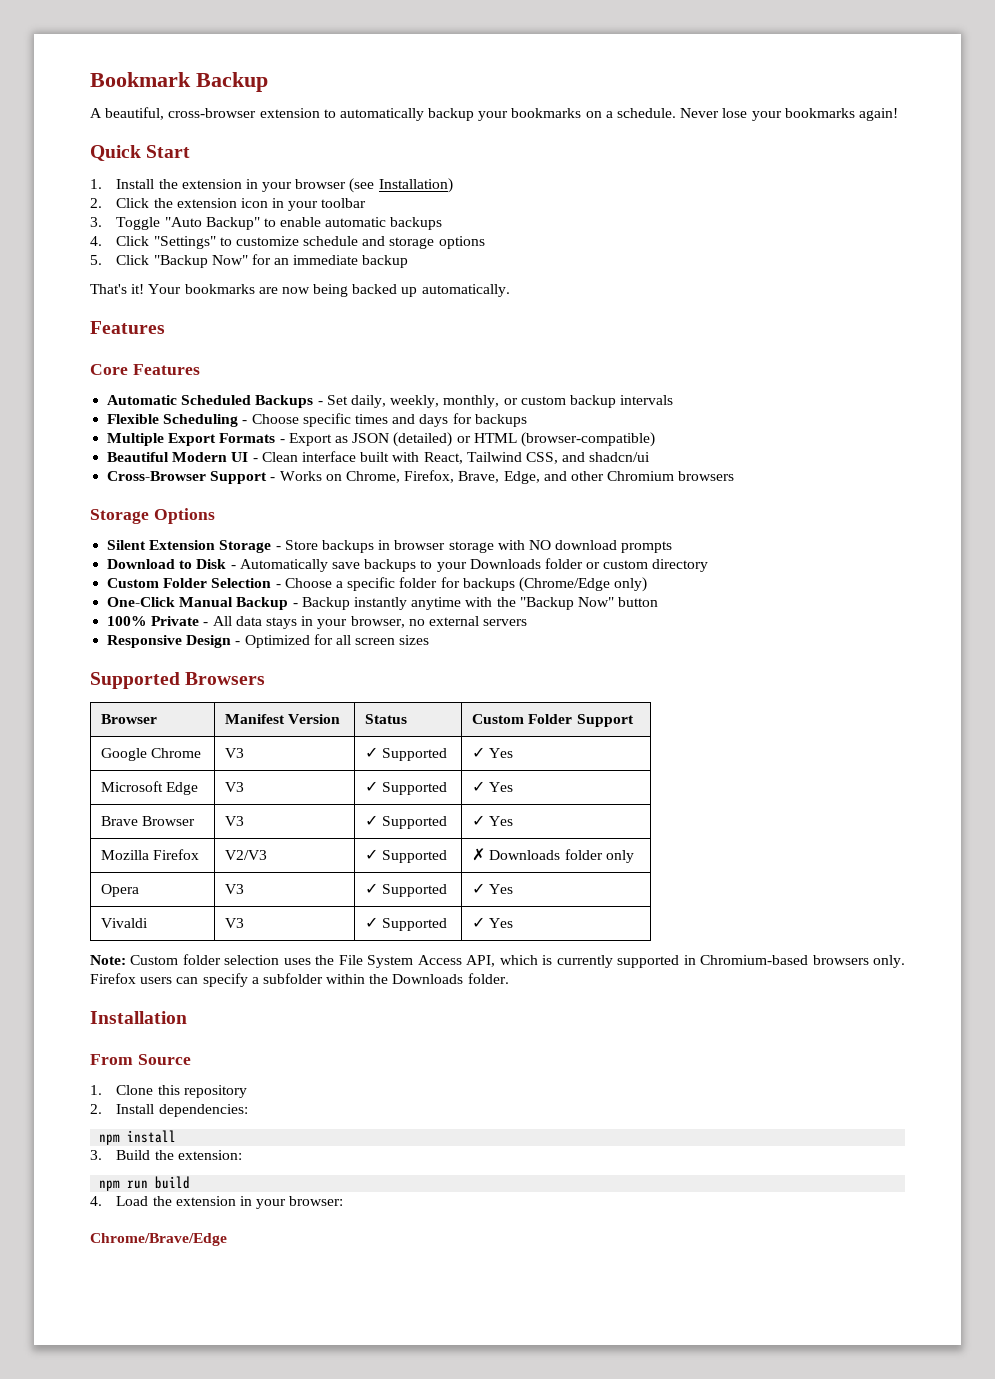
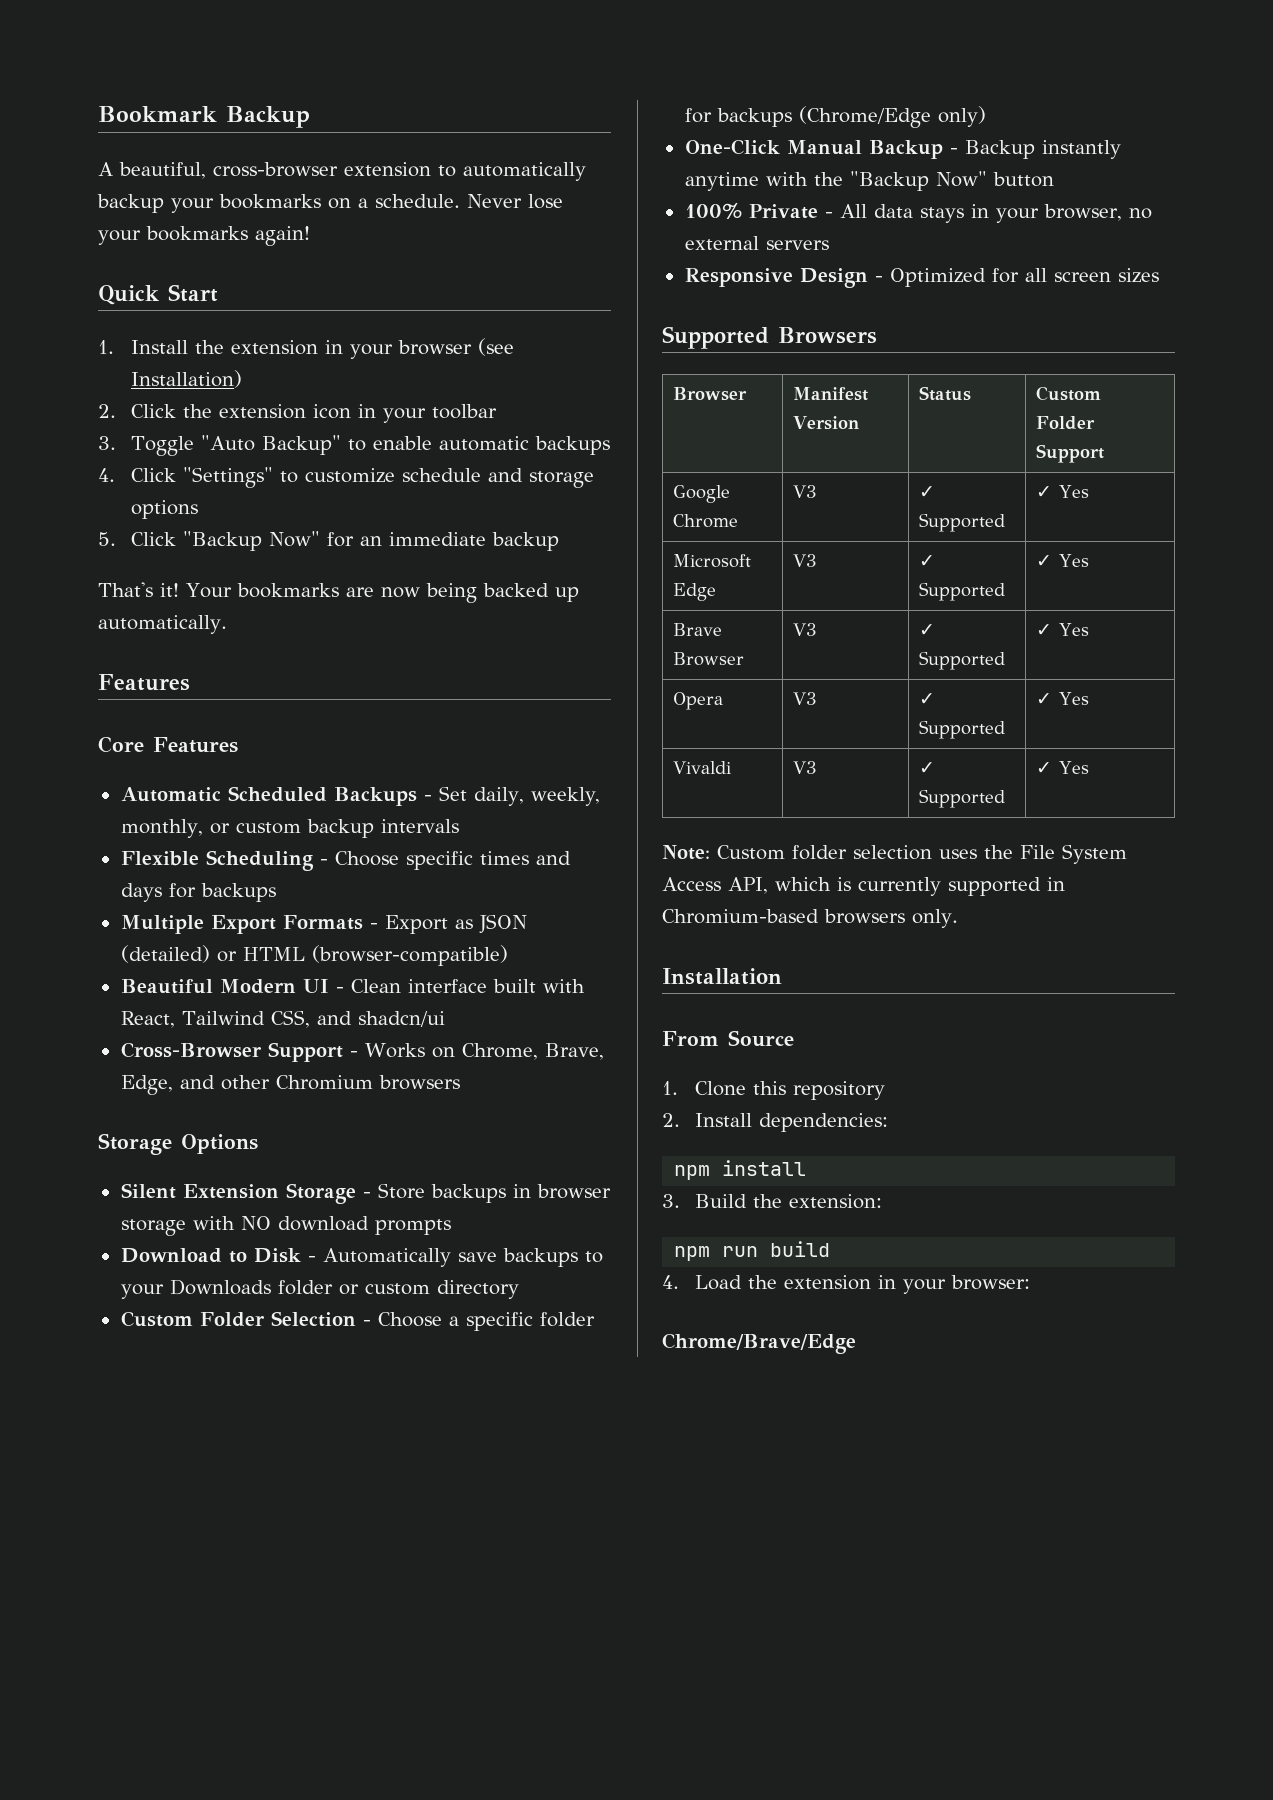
[404,470,455,483] Firefox, -> (538, 1051) none
[101,849,200,860] [225,850,268,860] [365,849,448,863] [472,848,634,863] // Mozilla Firefox | V2/V3 | ✓ Supported | ✗ Downloads folder only -> (1089, 629) none
[90,973,509,987] Firefox users can specify a subfolder within the Downloads folder. -> (958, 918) none

